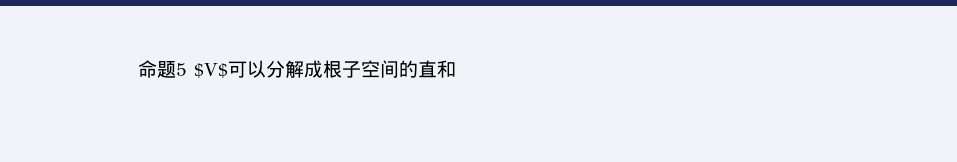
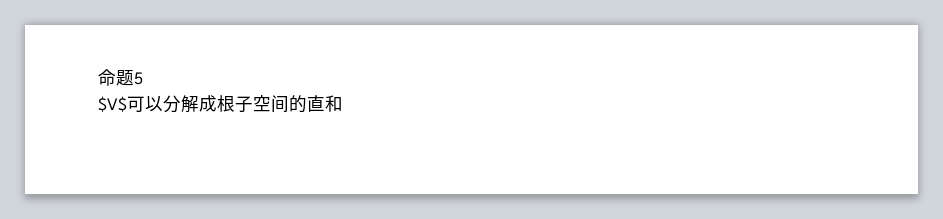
(187, 69) none -> (143, 78) //

